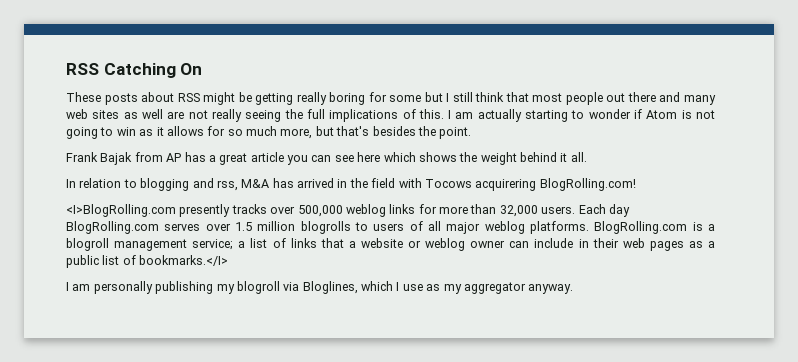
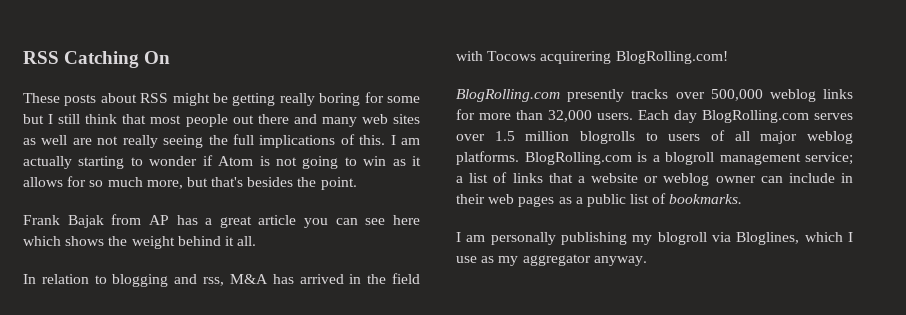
[66,204,176,217] <I>BlogRolling.com -> [456,89,560,102] BlogRolling.com
[139,255,229,266] bookmarks.</I> -> [669,194,743,204] bookmarks.

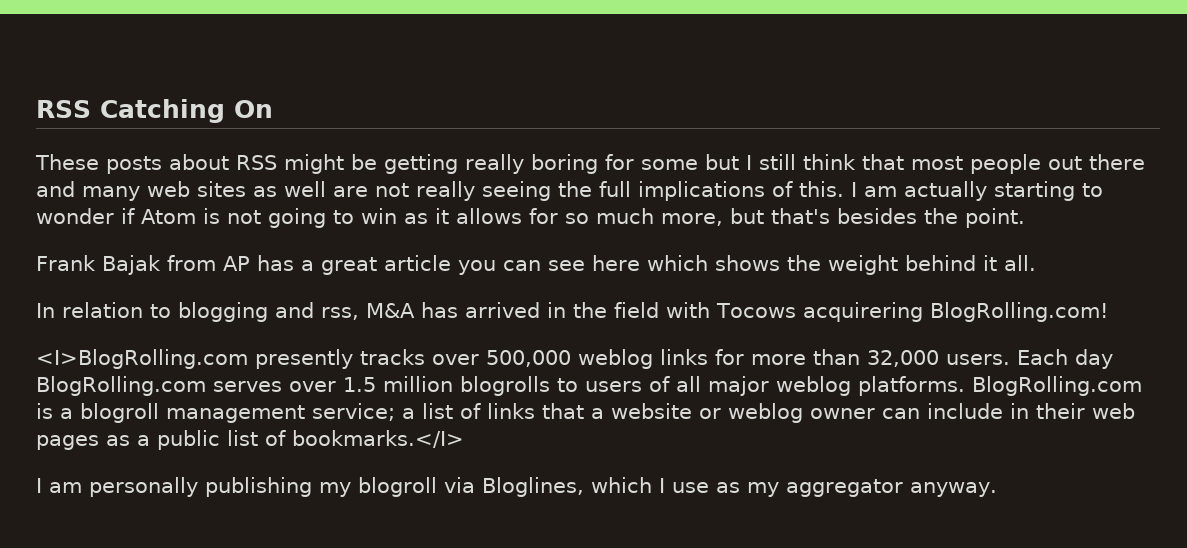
[456,89,560,102] BlogRolling.com -> [36,349,248,369] <I>BlogRolling.com
[669,194,743,204] bookmarks. -> [292,430,464,448] bookmarks.</I>

